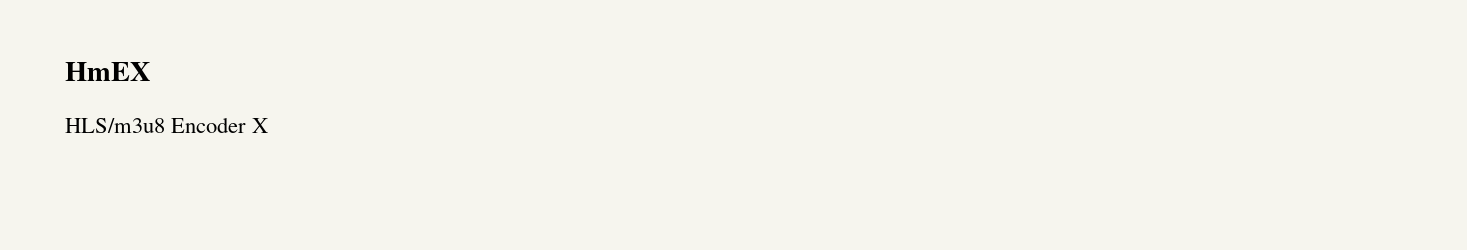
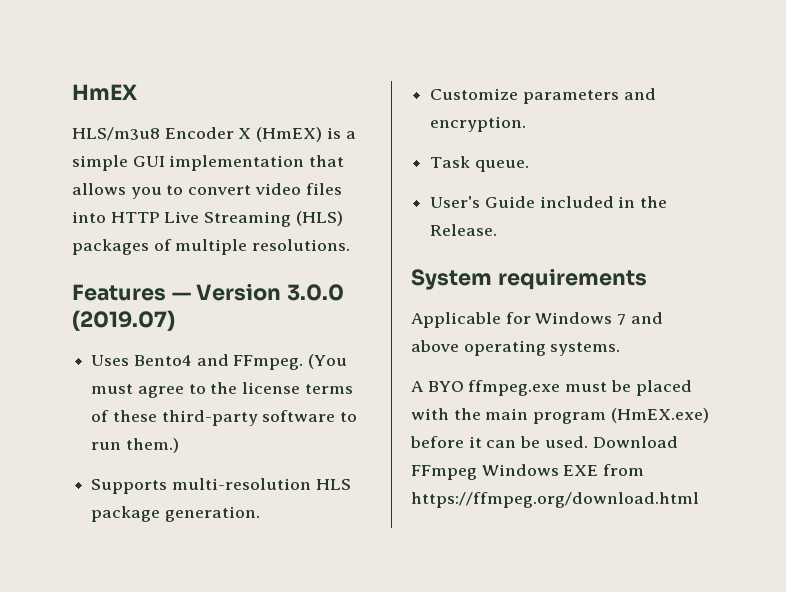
(269, 125) none -> [256,127,356,142] [72,155,345,171] [72,183,342,199] [72,211,343,227] [72,239,351,255] [72,283,345,301] [72,310,175,331] [91,354,348,370] [91,382,353,398] [91,410,358,426] [91,438,179,453] [91,478,351,494] [91,506,260,522] [430,88,656,104] [430,116,527,132] [430,156,529,172] [430,196,668,208] [430,224,498,236] [411,268,647,290] [411,312,663,328] [411,340,621,356] [411,380,692,396] [411,408,709,424] [410,436,678,448] [411,464,645,480] [411,492,699,508] (HmEX) is a simple GUI implementation that allows you to convert video files into HTTP Live Streaming (HLS) packages of multiple resolutions. // Features — Version 3.0.0 (2019.07) // Uses Bento4 and FFmpeg. (You must agree to the license terms of these third-party software to run them.) // Supports multi-resolution HLS package generation. // Customize parameters and encryption. // Task queue. // User's Guide included in the Release. // System requirements // Applicable for Windows 7 and above operating systems. // A BYO ffmpeg.exe must be placed with the main program (HmEX.exe) before it can be used. Download FFmpeg Windows EXE from https://ffmpeg.org/download.html

